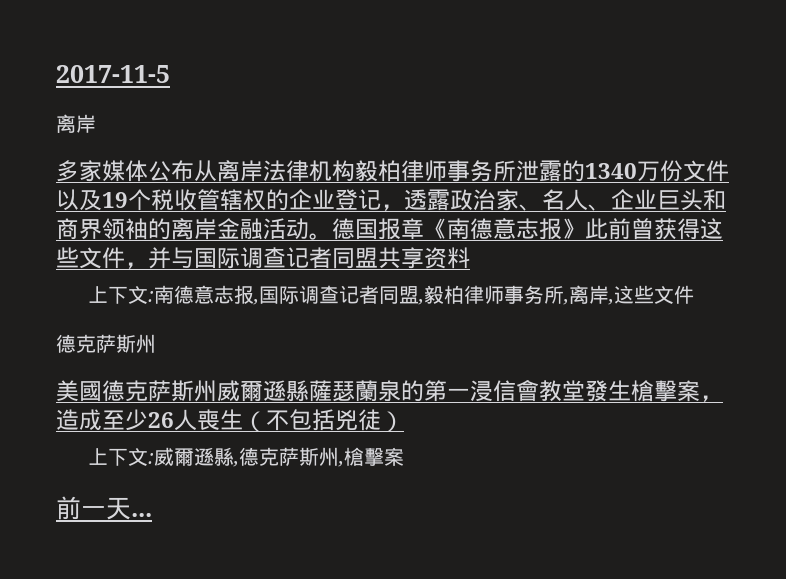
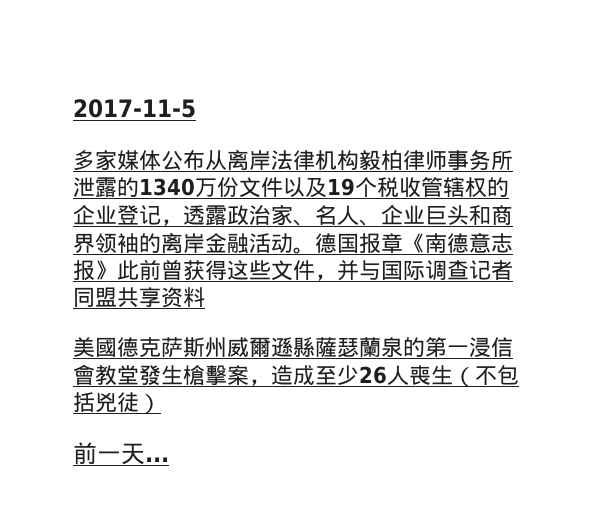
[56,114,96,133] // 离岸 -> (196, 108) none
[87,285,694,305] [56,334,156,354] // 上下文:南德意志报,国际调查记者同盟,毅柏律师事务所,离岸,这些文件 // 德克萨斯州 -> (205, 297) none
[87,447,404,467] // 上下文:威爾遜縣,德克萨斯州,槍擊案 -> (161, 404) none

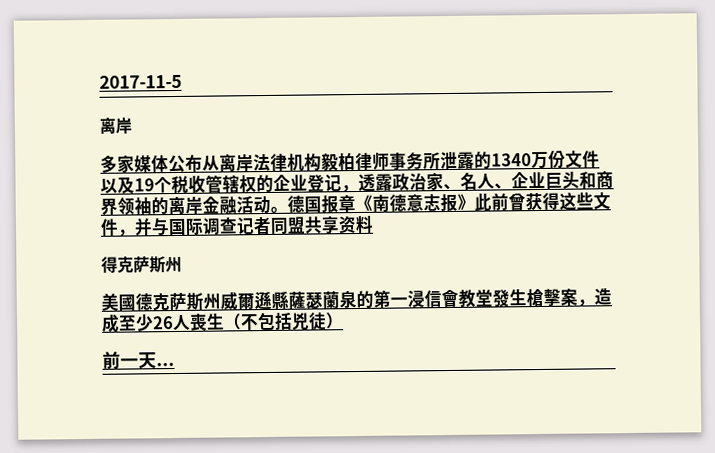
(196, 108) none -> [99,117,132,134] // 离岸
(205, 297) none -> [101,255,182,274] // 得克萨斯州

